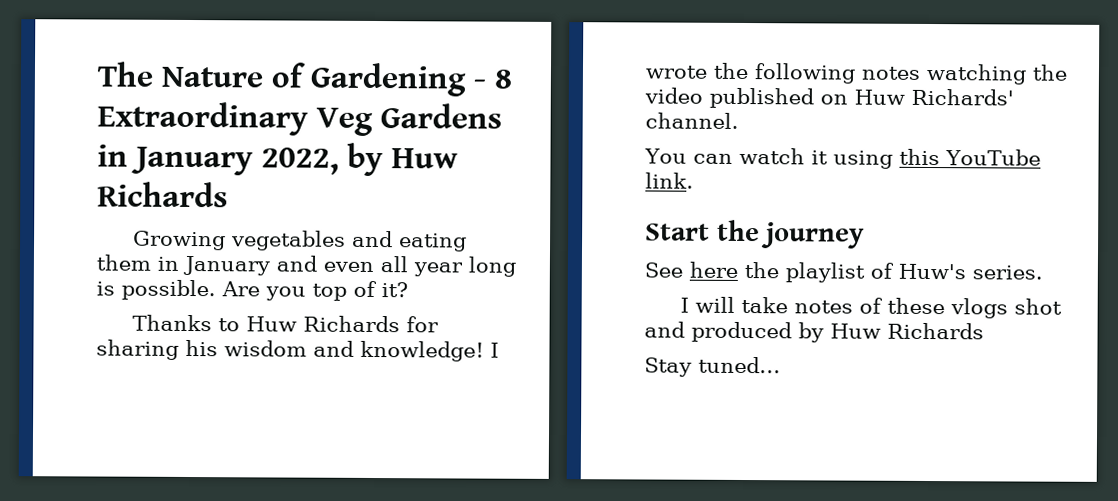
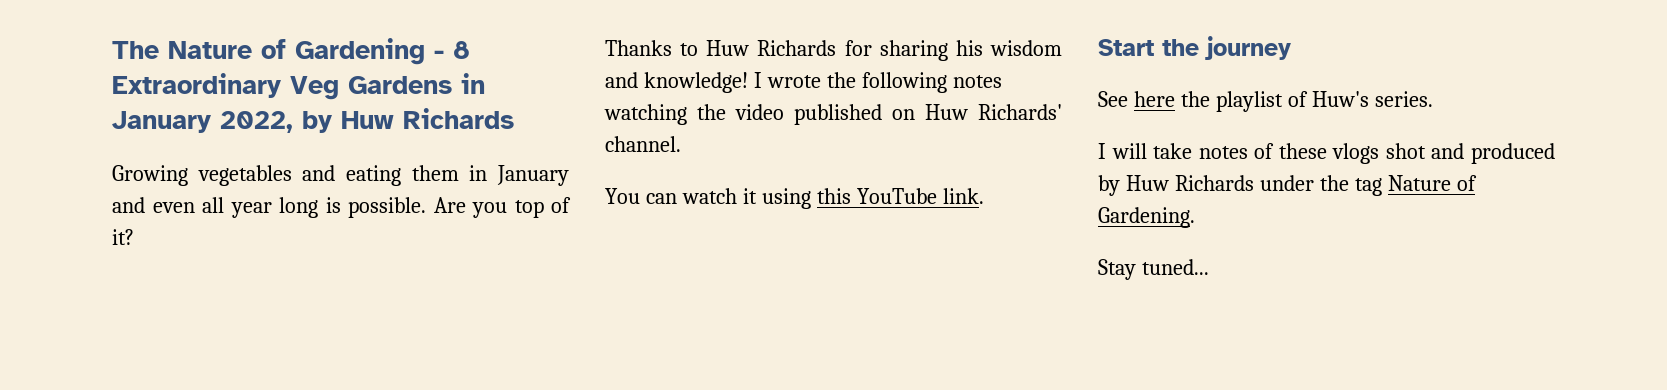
(984, 331) none -> [1259,175,1477,196] [1098,207,1195,228] under the tag Nature of Gardening.

